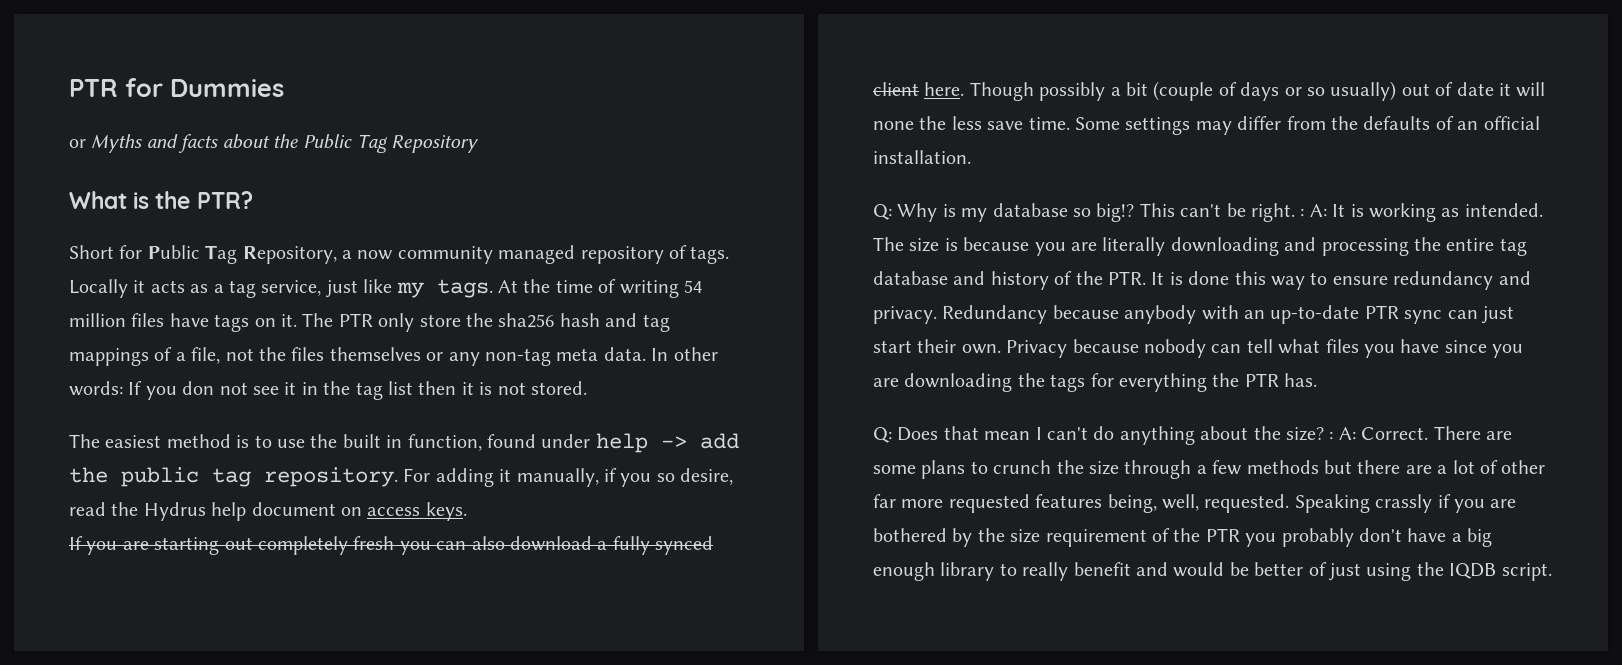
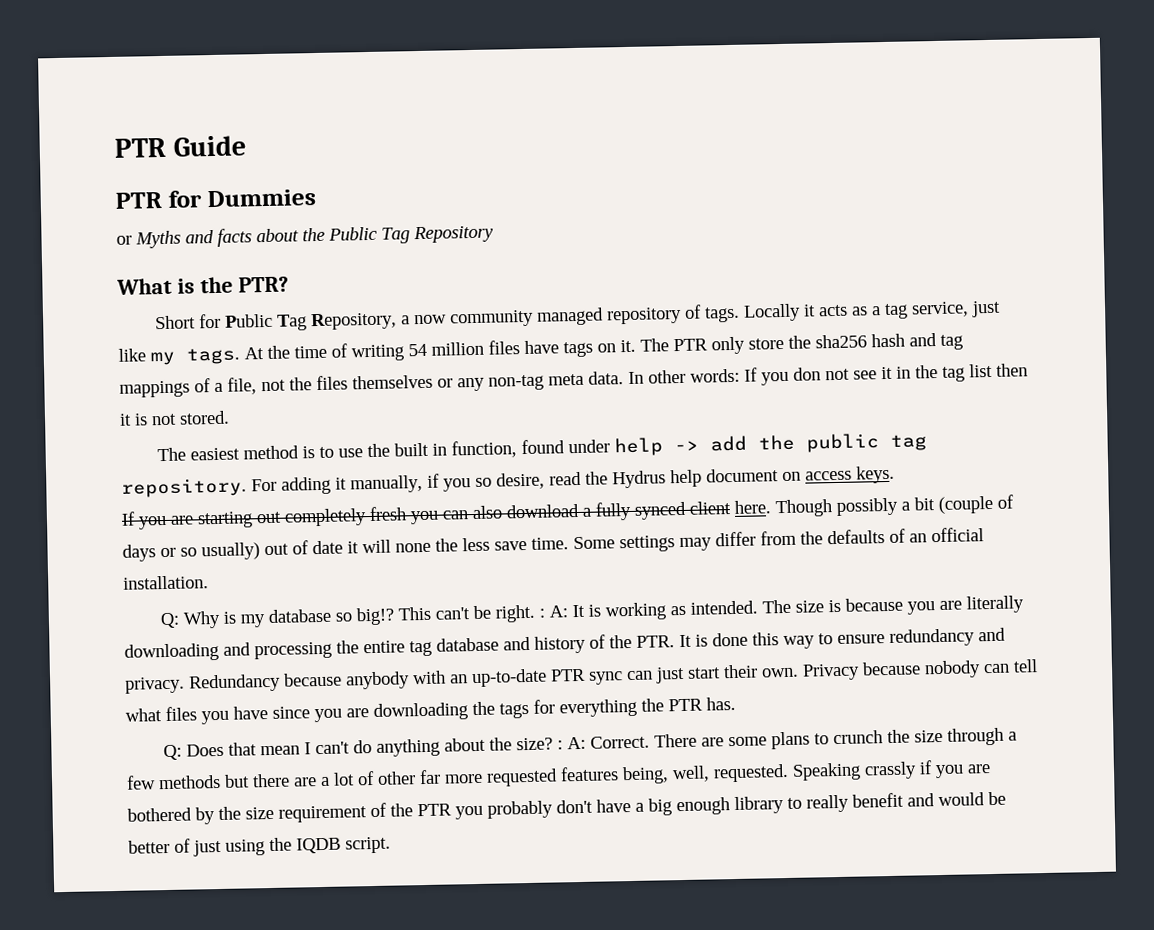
[69,79,118,97] PTR -> [114,135,246,158] [115,191,162,209] PTR Guide // PTR

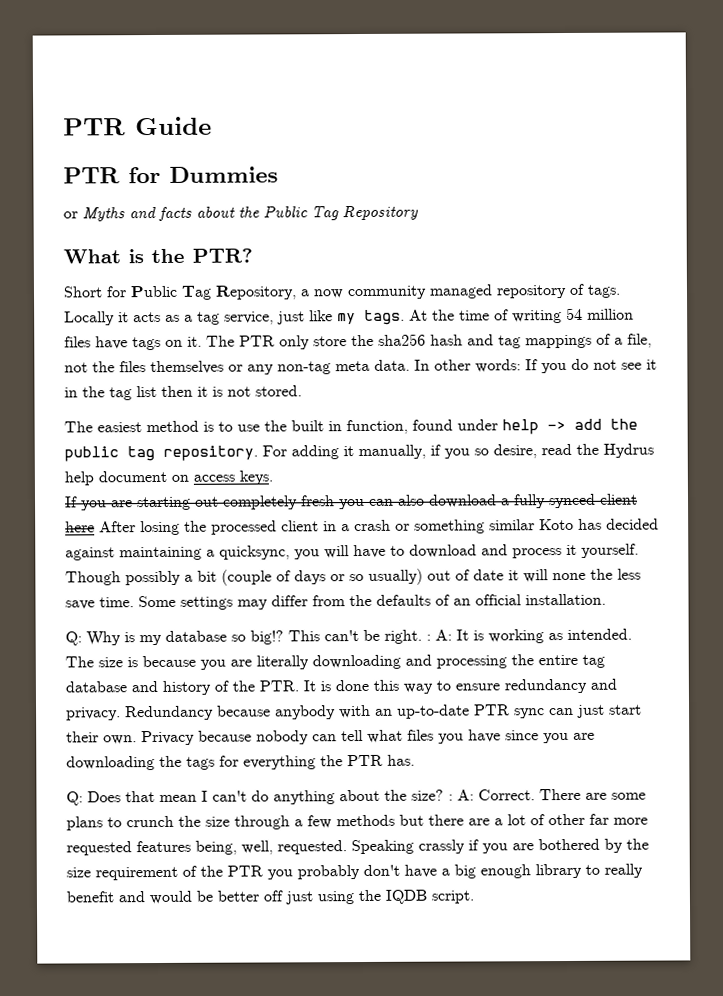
[793,367,821,381] don -> [571,358,589,370] do
[734,500,771,514] here. -> [65,518,659,536] [65,543,639,561] here After losing the processed client in a crash or something similar Koto has decided against maintaining a quicksync, you will have to download and process it yourself.
[174,838,191,853] of -> [263,890,283,902] off

